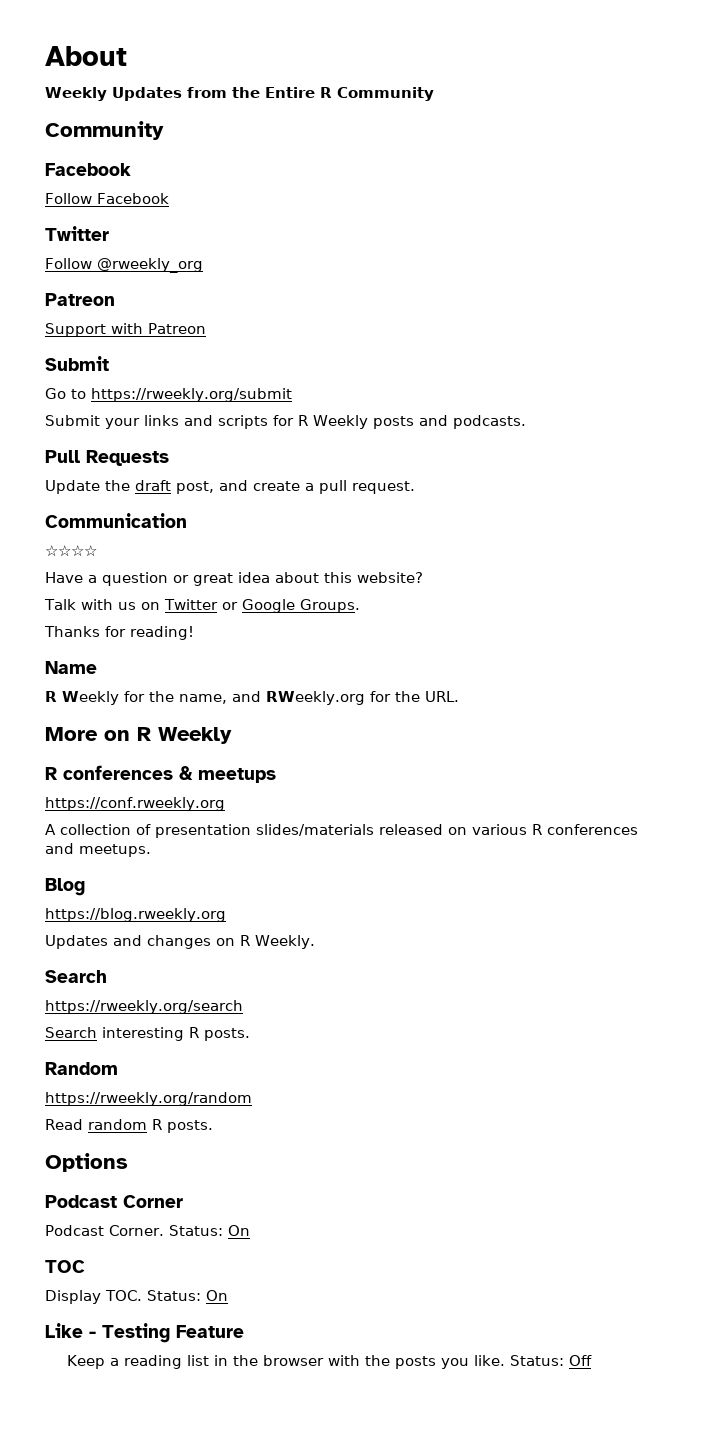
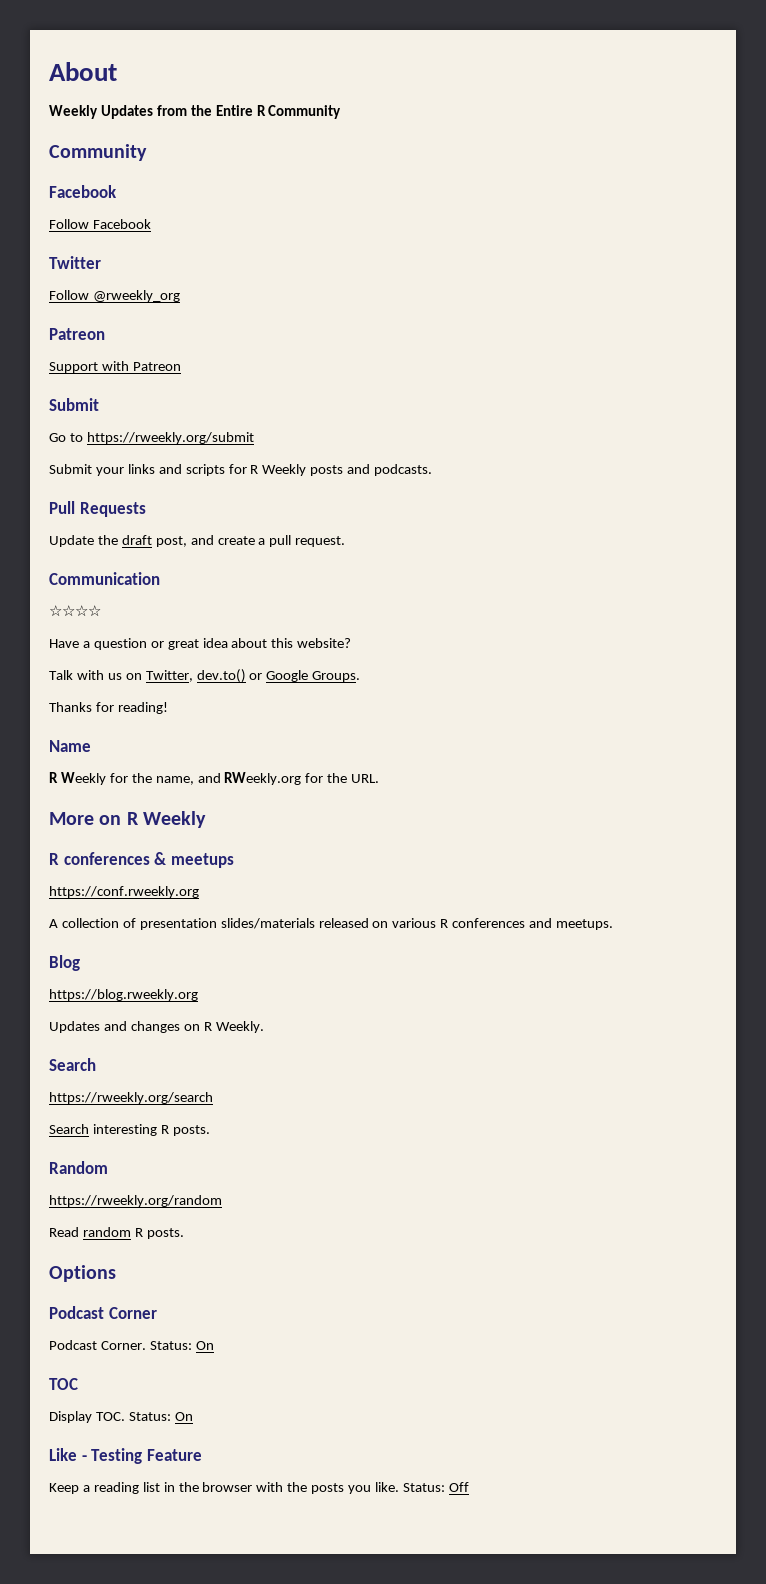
[163,599,218,610] Twitter -> [145,669,246,683] Twitter, dev.to()

